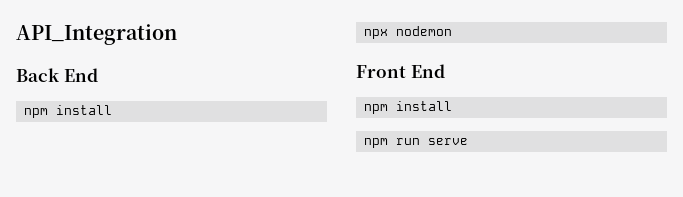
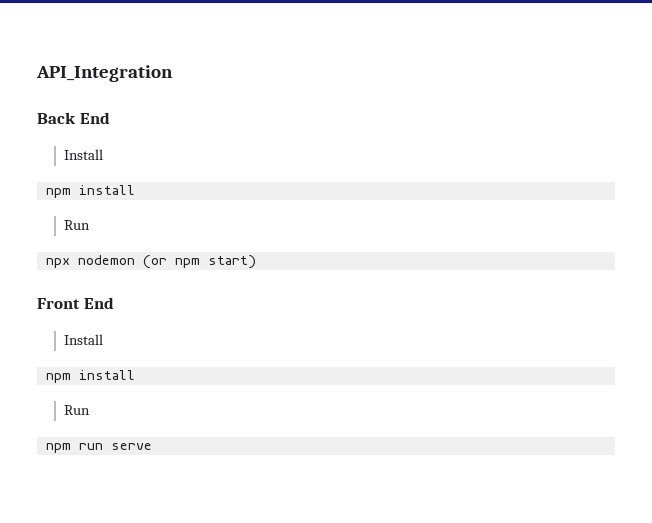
[23,105,112,118] // npm install -> [63,149,103,160] [45,185,135,198] [63,220,90,230] // Install // npm install // Run
(452, 31) none -> [142,255,256,269] (or npm start)
[363,101,452,114] // npm install -> [63,334,103,345] [45,370,135,383] [63,405,90,415] // Install // npm install // Run

